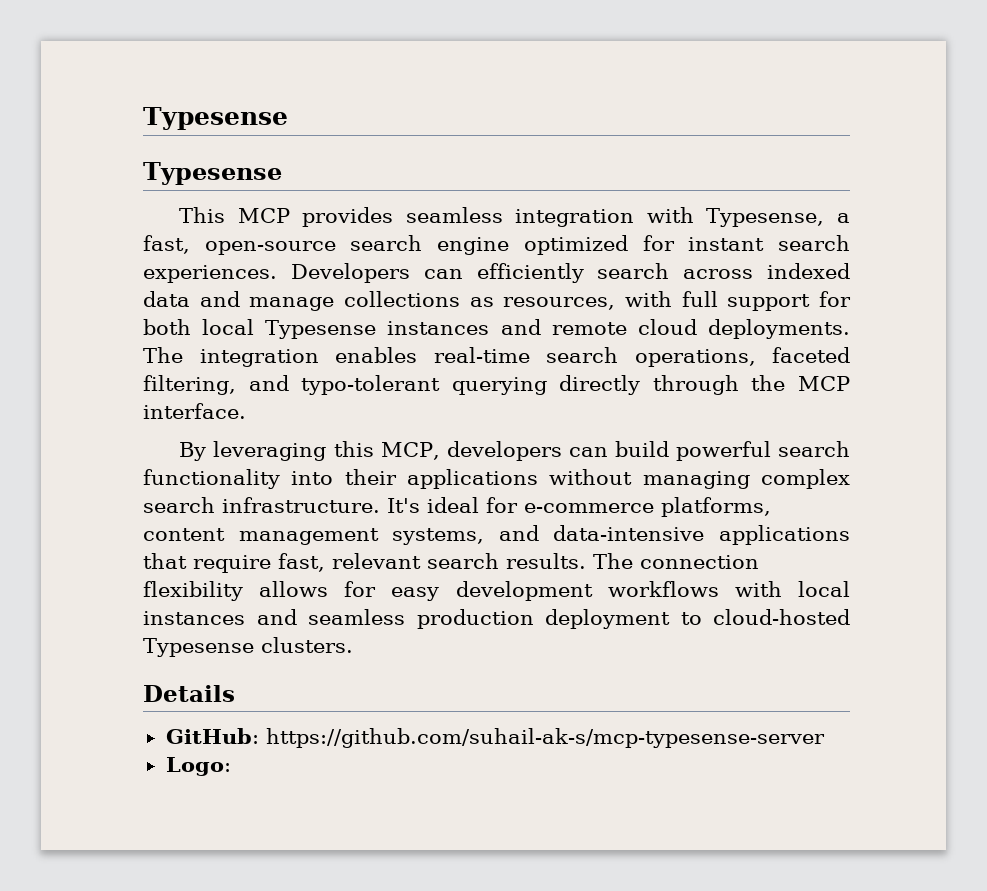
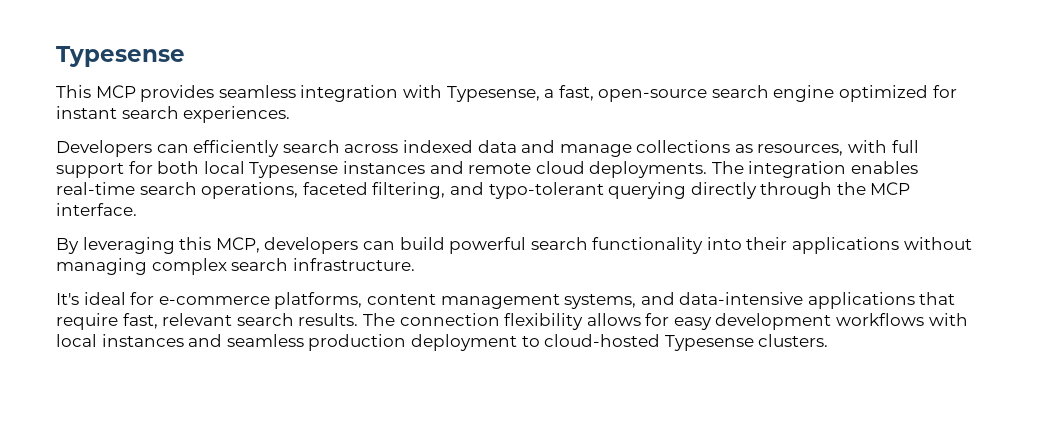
[143,107,288,130] [143,162,282,185] Typesense // Typesense -> [56,46,185,67] Typesense
(277, 274) none -> (291, 114) //
(380, 505) none -> (415, 264) //
[143,685,235,702] [165,728,825,748] [165,757,231,776] // Details // GitHub: https://github.com/suhail-ak-s/mcp-typesense-server // Logo: -> (829, 340) none

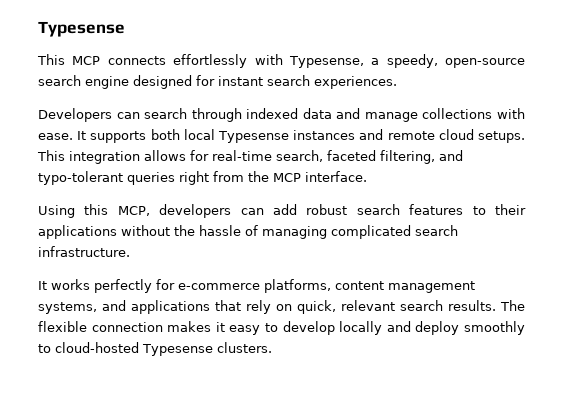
[140,85,399,102] provides seamless integration -> [107,54,248,68] connects effortlessly
[558,85,594,101] fast, -> [386,54,438,68] speedy,
[839,85,929,102] optimized -> [133,75,192,89] designed
[193,140,399,157] efficiently search across -> [144,108,242,122] search through
[734,140,919,156] [56,161,153,178] as resources, with full support for -> [496,108,525,119] [38,131,147,143] with ease. It supports
[589,161,919,178] [56,182,299,199] deployments. The integration enables real-time search operations, -> [478,131,526,143] [37,150,323,164] setups. This integration allows for real-time search,
[608,182,833,199] querying directly through -> [127,171,244,185] queries right from
[56,237,175,254] By leveraging -> [38,205,75,218] Using
[399,237,972,254] [56,258,227,275] build powerful search functionality into their applications without managing complex -> [273,204,526,215] [38,225,411,239] add robust search features to their applications without the hassle of managing complicated
[56,292,126,305] It's ideal -> [38,279,152,293] It works perfectly
[679,292,804,305] data-intensive -> (126, 305) none
[56,313,158,330] require fast, -> [246,300,336,314] rely on quick,
[399,313,968,330] [56,334,517,351] connection flexibility allows for easy development workflows with local instances and seamless production deployment -> [38,321,525,335] flexible connection makes it easy to develop locally and deploy smoothly

